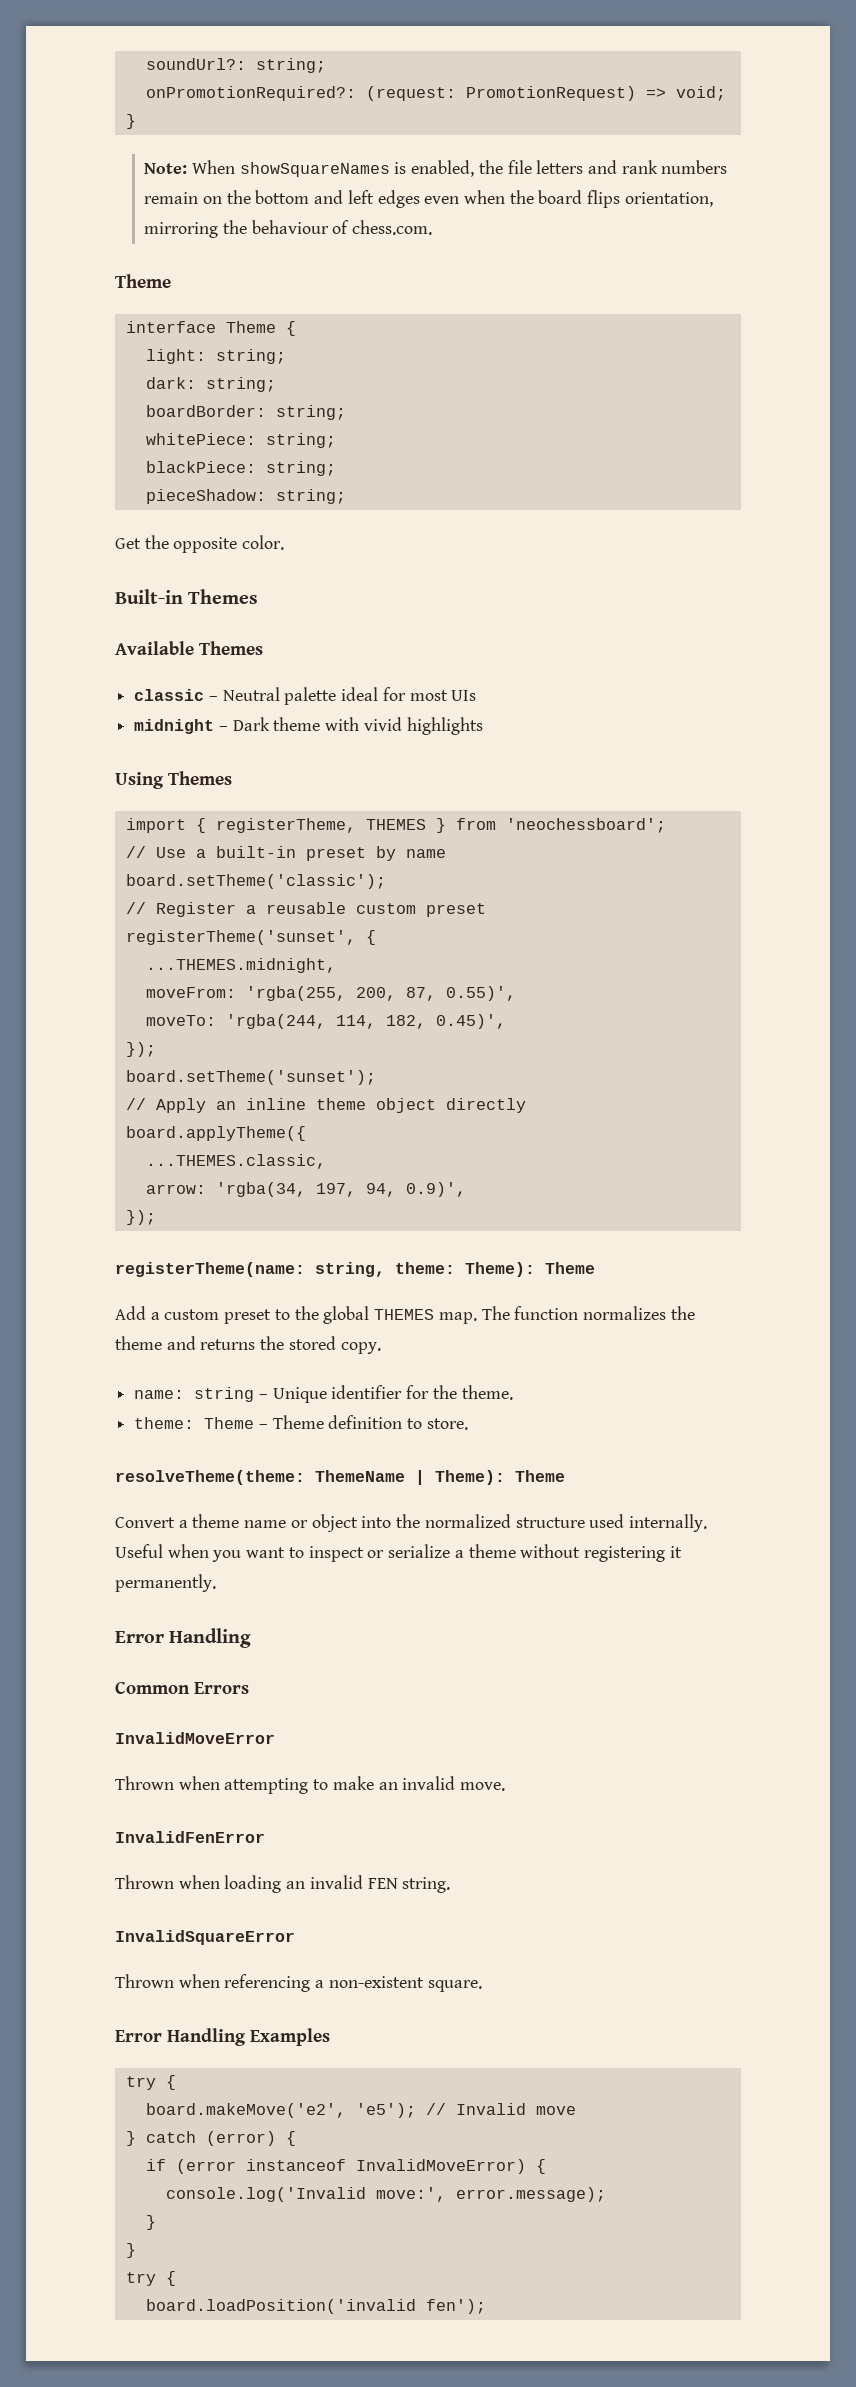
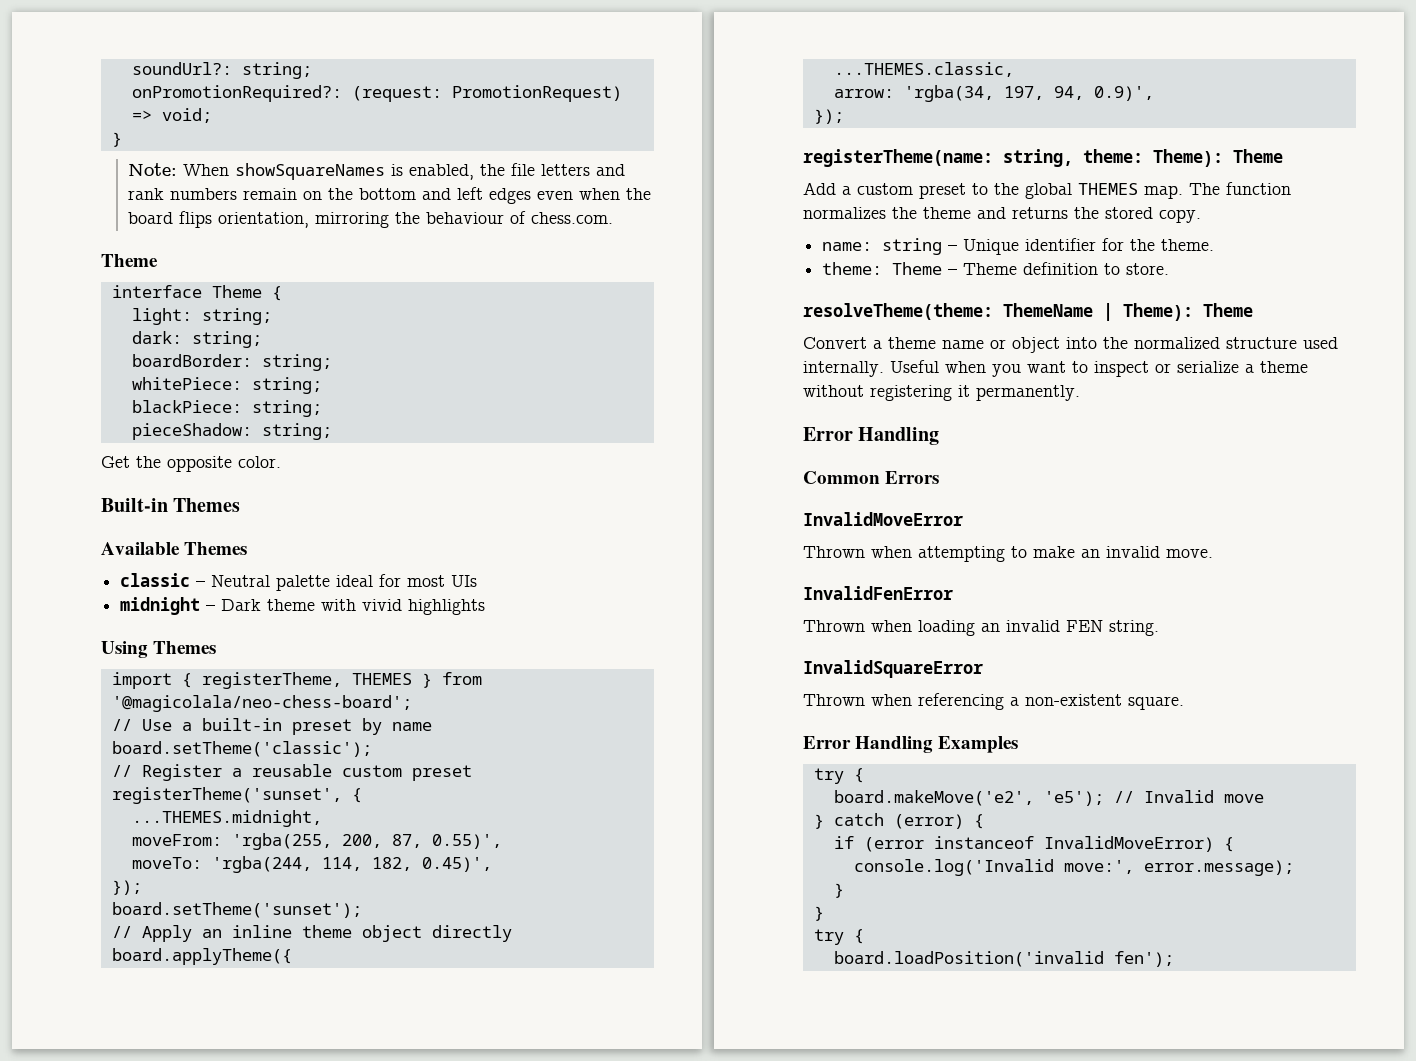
[505,818,666,833] 'neochessboard'; -> [111,695,412,712] '@magicolala/neo-chess-board';

